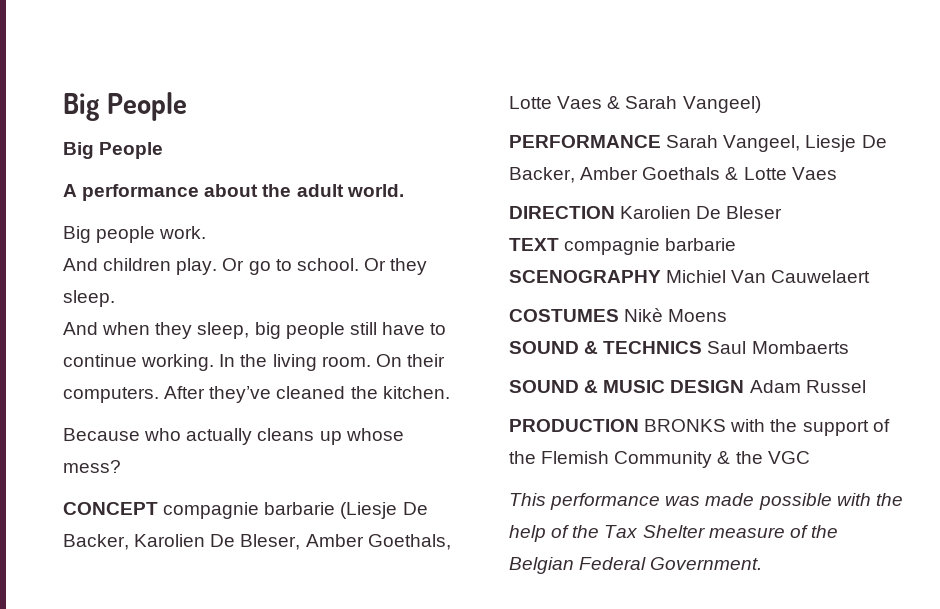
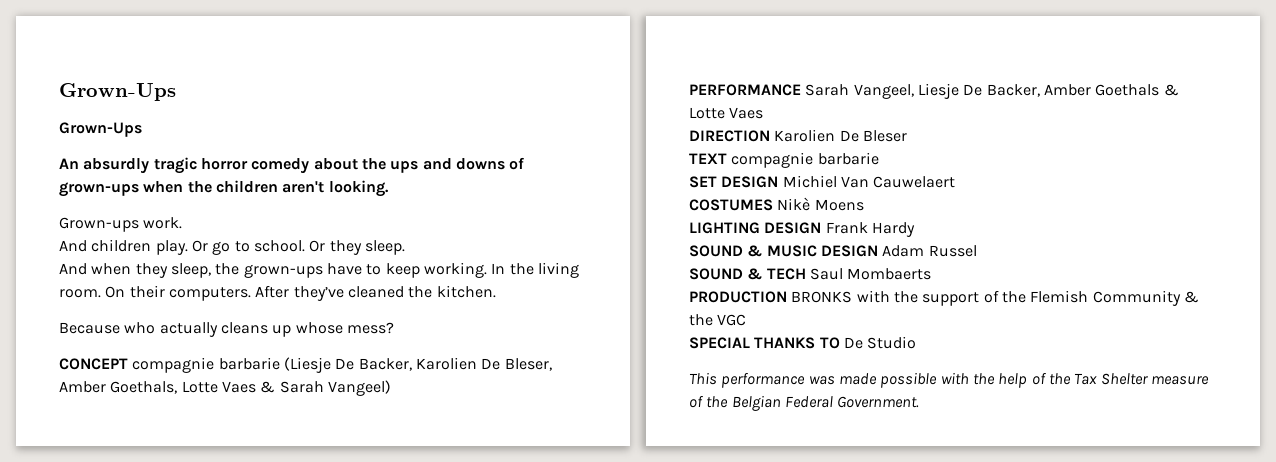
[63,92,187,121] [63,142,164,159] [63,184,404,201] [63,226,156,243] Big People // Big People // A performance about the adult world. // Big people -> [59,83,176,101] [59,122,142,137] [59,157,525,174] [59,180,389,197] [59,217,139,232] Grown-Ups // Grown-Ups // An absurdly tragic horror comedy about the ups and downs of grown-ups when the children aren't looking. // Grown-ups
[254,322,377,339] big people still -> [215,263,323,278] the grown-ups
[63,354,137,367] continue -> [385,263,420,278] keep
[509,270,661,283] SCENOGRAPHY -> [689,176,779,188] SET DESIGN
[509,341,849,354] SOUND & TECHNICS Saul Mombaerts -> [689,222,915,237] LIGHTING DESIGN Frank Hardy
(866, 386) none -> [689,268,932,280] // SOUND & TECH Saul Mombaerts
(810, 457) none -> [689,336,917,349] // SPECIAL THANKS TO De Studio

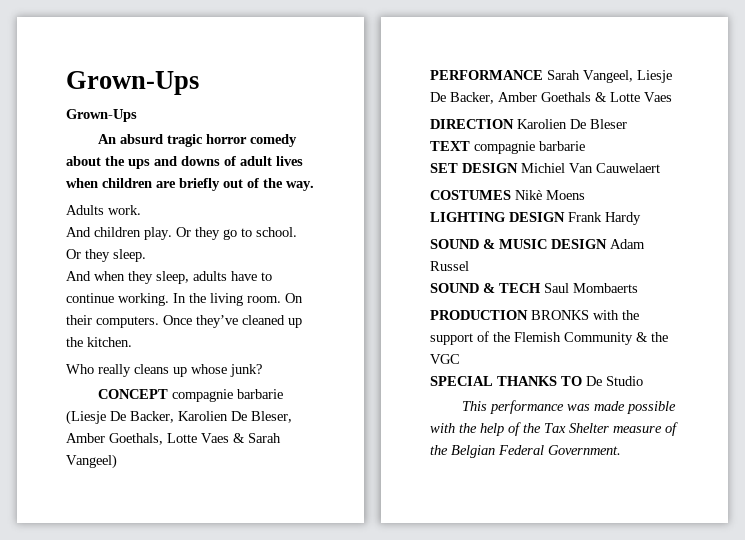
[83,158,150,174] absurdly -> [119,134,163,144] absurd
[59,180,389,197] [59,217,139,232] grown-ups when the children aren't looking. // Grown-ups -> [240,156,303,166] [66,178,314,191] [66,205,104,215] adult lives when children are briefly out of the way. // Adults
(208, 246) none -> [195,227,220,240] they
[215,263,323,278] the grown-ups -> [193,271,227,281] adults
[385,263,420,278] keep -> [66,293,114,303] continue
[255,285,290,298] After -> [163,315,192,325] Once
(404, 292) none -> [288,318,302,328] up
[59,322,218,337] Because who actually -> [66,364,131,377] Who really
[346,322,394,334] mess? -> [230,364,262,377] junk?

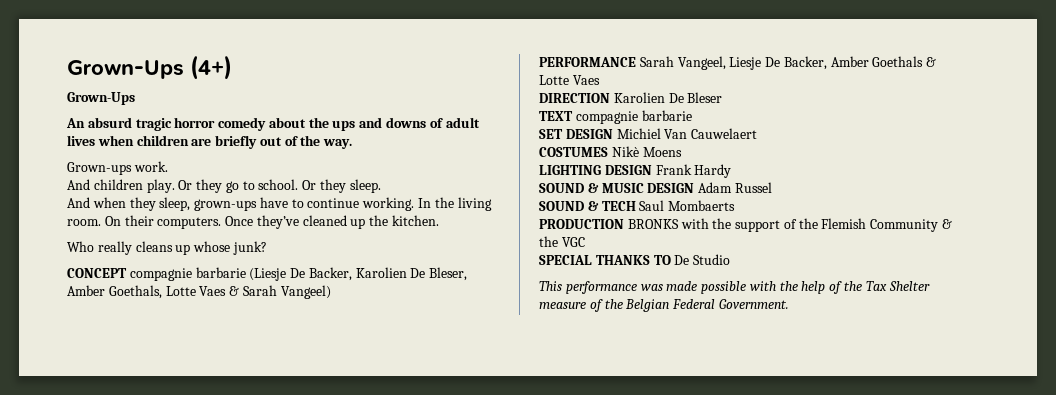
[66,71,199,95] Grown-Ups -> [67,55,232,80] Grown-Ups (4+)
[66,205,104,215] Adults -> [67,162,132,175] Grown-ups
[193,271,227,281] adults -> [194,199,258,211] grown-ups

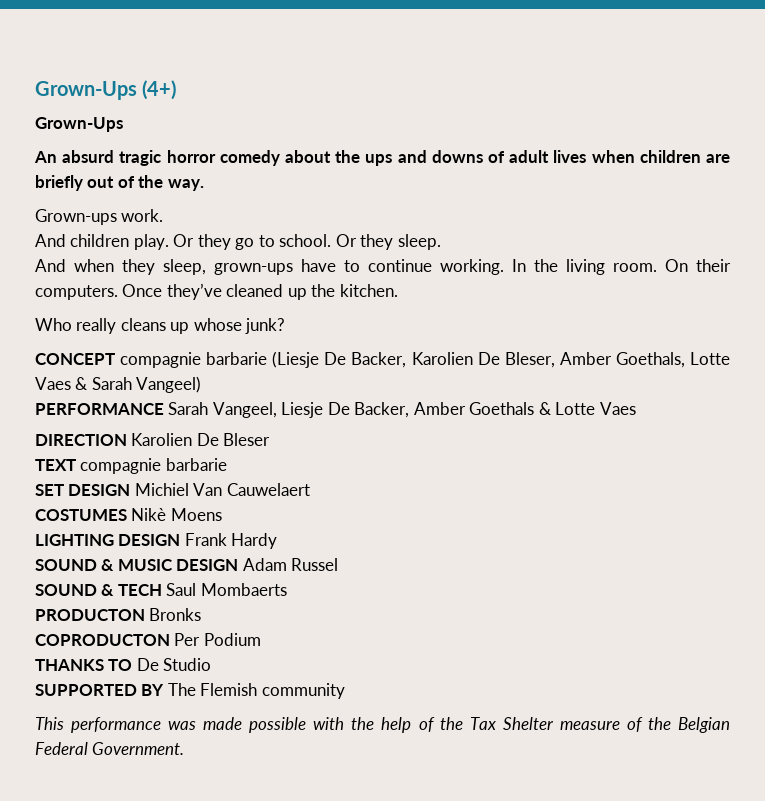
[539,218,953,232] [539,236,585,247] [539,255,592,265] PRODUCTION BRONKS with the support of the Flemish Community & the VGC // SPECIAL -> [35,608,202,621] [35,633,261,646] PRODUCTON Bronks // COPRODUCTON Per Podium //
(731, 259) none -> [35,683,345,699] // SUPPORTED BY The Flemish community

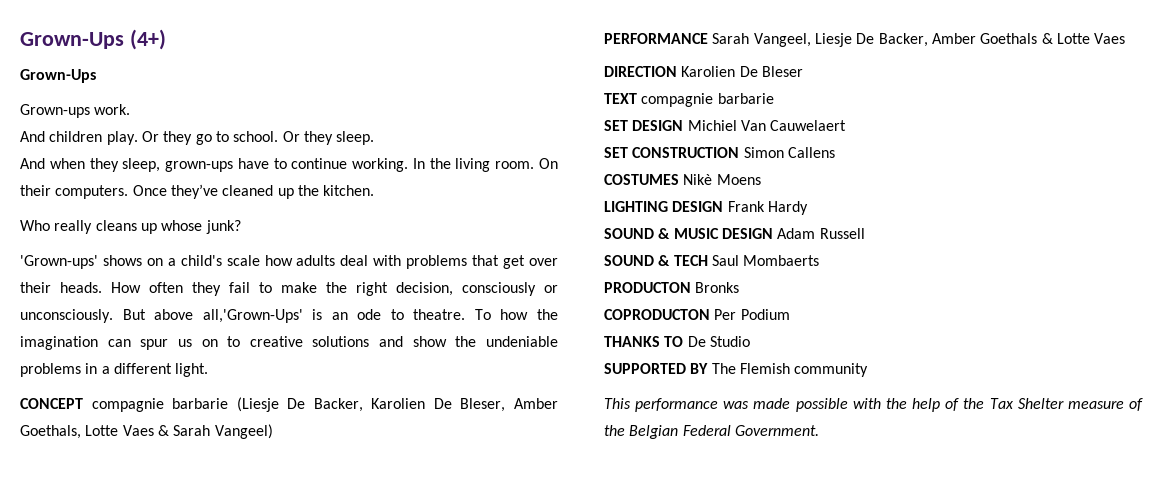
[34,150,731,166] [35,175,204,191] // An absurd tragic horror comedy about the ups and downs of adult lives when children are briefly out of the way. -> (96, 76) none
(286, 326) none -> [20,255,558,269] [20,282,558,296] [20,309,559,323] [20,336,558,350] [20,363,209,377] // 'Grown-ups' shows on a child's scale how adults deal with problems that get over their heads. How often they fail to make the right decision, consciously or unconsciously. But above all,'Grown-Ups' is an ode to theatre. To how the imagination can spur us on to creative solutions and show the undeniable problems in a different light.
(310, 489) none -> [604,147,835,158] // SET CONSTRUCTION Simon Callens
[291,558,339,571] Russel -> [819,228,865,239] Russell

